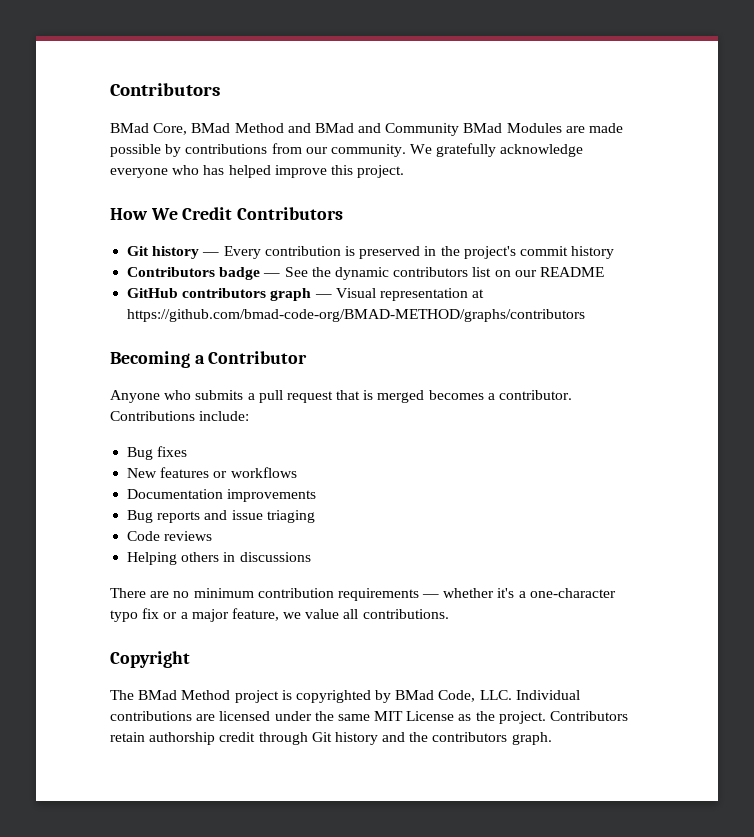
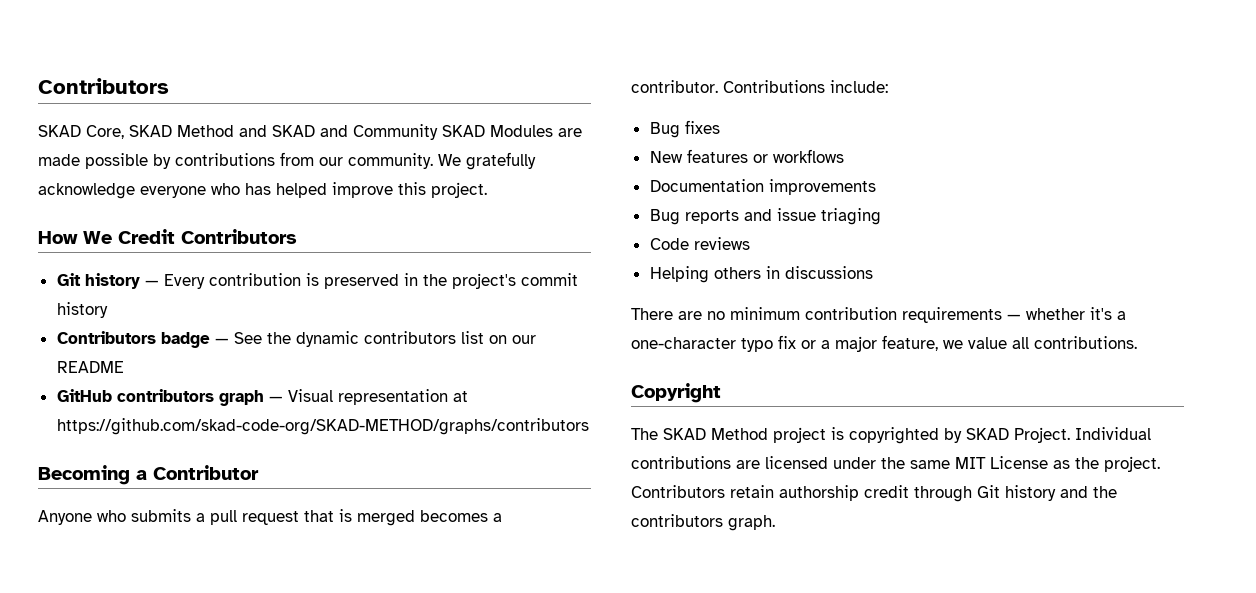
[110,83,220,96] [110,123,231,135] Contributors // BMad Core, BMad -> [38,78,169,94] [38,125,172,139] Contributors // SKAD Core, SKAD
[314,123,354,133] BMad -> [272,125,315,137] SKAD
[463,123,503,133] BMad -> [442,125,485,137] SKAD
[127,309,586,322] https://github.com/bmad-code-org/BMAD-METHOD/graphs/contributors -> [56,418,589,435] https://github.com/skad-code-org/SKAD-METHOD/graphs/contributors
[138,690,178,700] BMad -> [663,428,706,440] SKAD
[395,690,512,702] BMad Code, LLC. -> [966,427,1070,443] SKAD Project.

